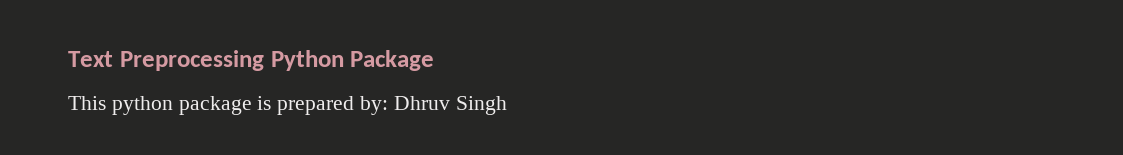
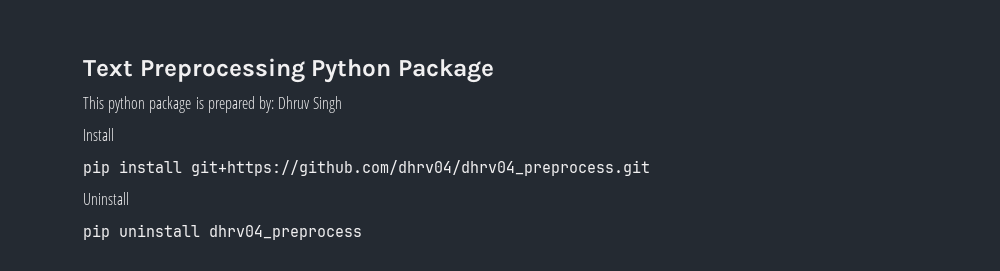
(507, 105) none -> [83,128,114,141] [83,160,650,176] [83,192,129,205] [83,224,362,240] // Install // pip install git+https://github.com/dhrv04/dhrv04_preprocess.git // Uninstall // pip uninstall dhrv04_preprocess

